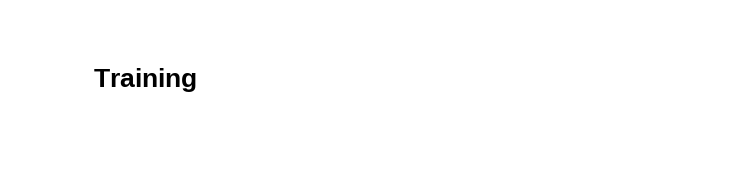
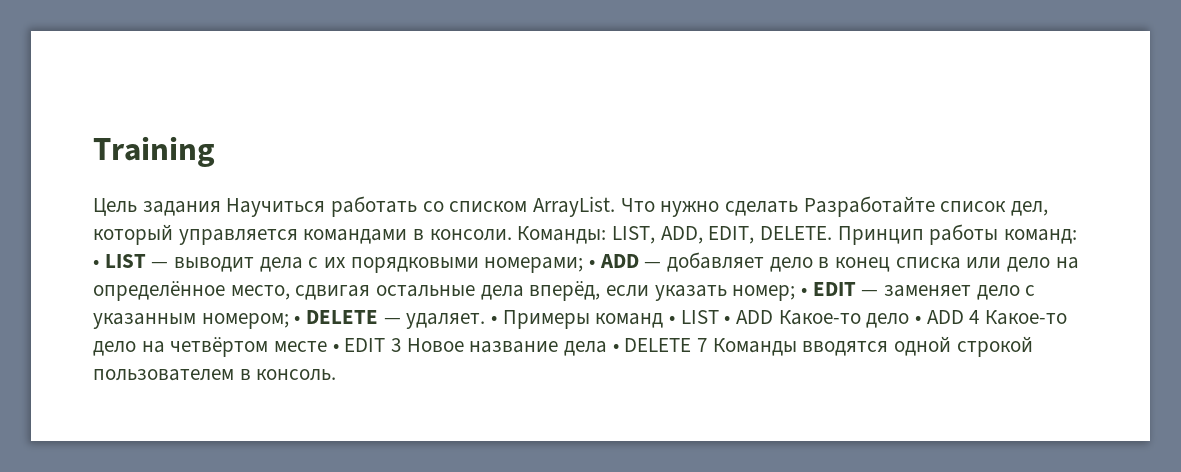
(197, 80) none -> [93,196,1049,217] [93,224,1078,245] [93,252,1079,273] [93,281,1036,301] [93,310,1068,329] [93,336,1033,357] [93,369,337,381] // Цель задания Научиться работать со списком ArrayList. Что нужно сделать Разработайте список дел, который управляется командами в консоли. Команды: LIST, ADD, EDIT, DELETE. Принцип работы команд: • LIST — выводит дела с их порядковыми номерами; • ADD — добавляет дело в конец списка или дело на определённое место, сдвигая остальные дела вперёд, если указать номер; • EDIT — заменяет дело с указанным номером; • DELETE — удаляет. • Примеры команд • LIST • ADD Какое-то дело • ADD 4 Какое-то дело на четвёртом месте • EDIT 3 Новое название дела • DELETE 7 Команды вводятся одной строкой пользователем в консоль.

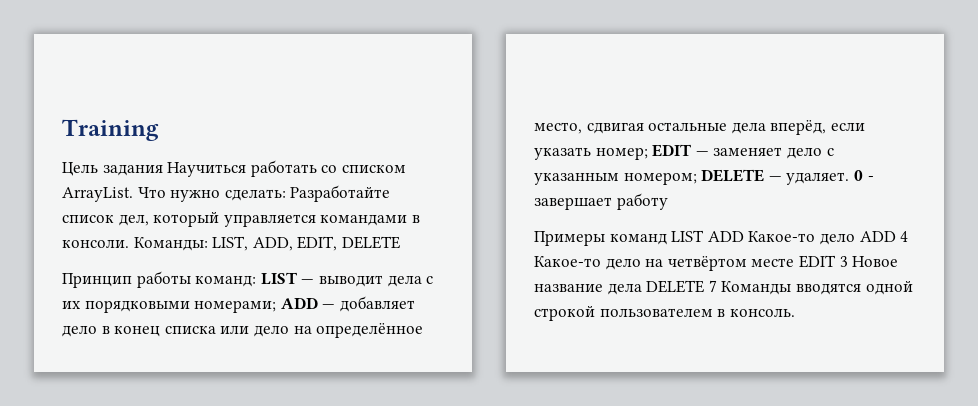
[725,201,799,216] сделать -> [224,189,286,201] сделать:
[760,226,833,240] DELETE. -> [341,236,400,249] DELETE //
[93,259,99,268] • -> (257, 281) none
[589,259,596,268] • -> (277, 306) none
[801,287,808,296] • -> (648, 153) none
[294,315,301,324] • -> (697, 178) none
[491,310,731,329] • Примеры команд • LIST • -> [853,170,874,181] [534,193,668,210] [534,230,705,246] 0 - завершает работу // Примеры команд LIST
[915,315,922,324] • -> (855, 239) none
[332,343,339,352] • -> (795, 262) none
[612,343,619,352] • -> (642, 289) none

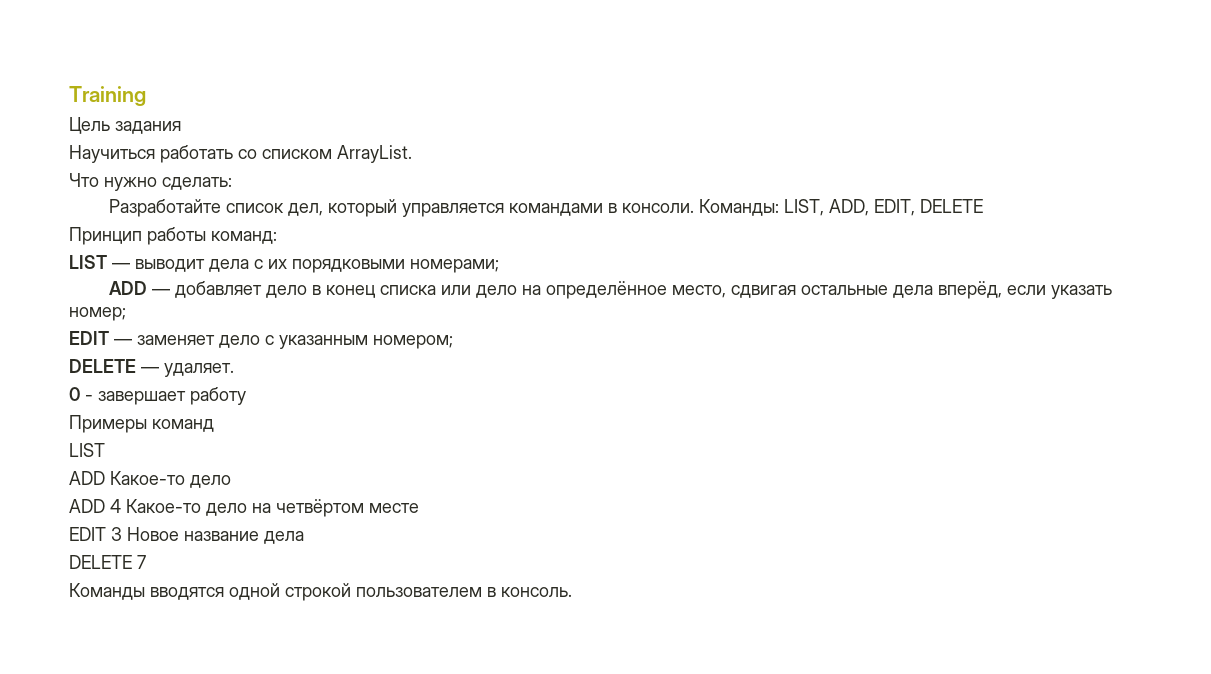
(163, 170) none -> (181, 127) //
(133, 194) none -> (412, 154) //
(286, 195) none -> (232, 183) //
(257, 281) none -> (277, 237) //
(277, 306) none -> (499, 266) //
(648, 153) none -> (126, 314) //
(697, 178) none -> (453, 342) //
(850, 178) none -> (234, 370) //
[671,230,705,242] LIST -> [69,443,105,457] // LIST //
(855, 239) none -> (231, 481) //
(795, 262) none -> (419, 508) //
(642, 289) none -> (304, 537) //
(717, 286) none -> (146, 562) //

